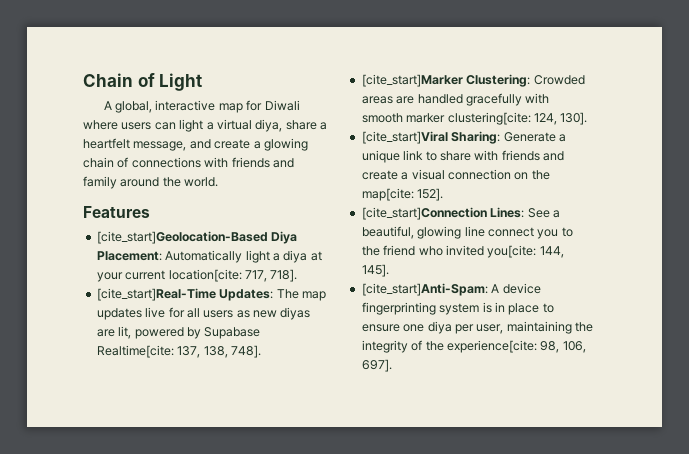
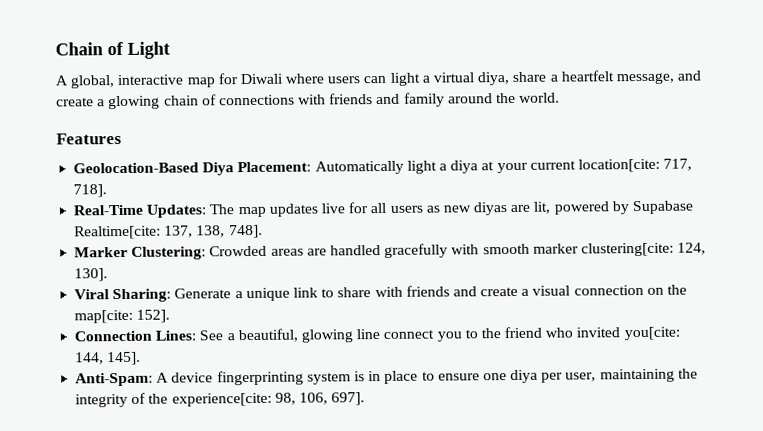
[96,231,268,244] [cite_start]Geolocation-Based -> [73,162,200,174] Geolocation-Based
[96,288,216,301] [cite_start]Real-Time -> [73,204,144,216] Real-Time
[361,74,463,87] [cite_start]Marker -> [74,246,129,258] Marker
[361,131,448,144] [cite_start]Viral -> [74,289,111,300] Viral
[361,207,487,220] [cite_start]Connection -> [74,330,153,342] Connection
[361,283,488,296] [cite_start]Anti-Spam: -> [75,372,154,387] Anti-Spam:

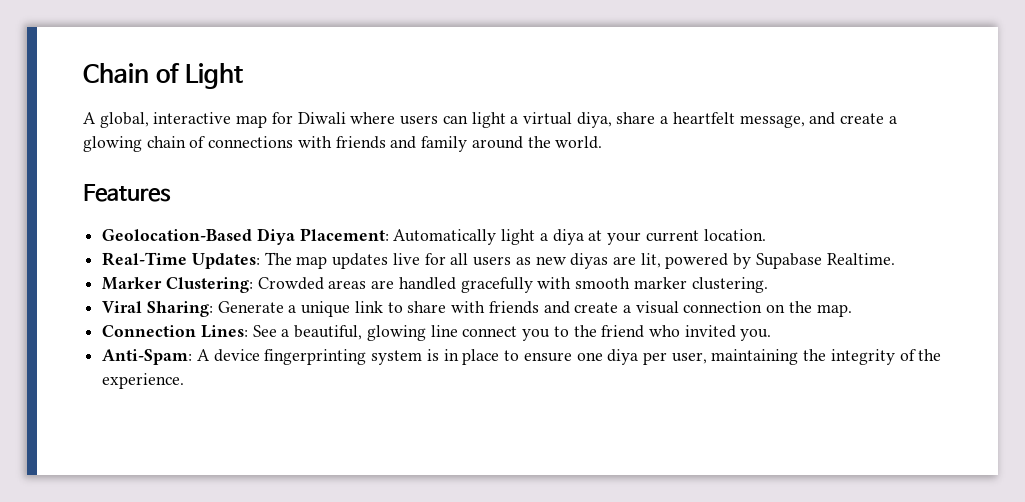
[577,158,693,173] [73,184,108,198] location[cite: 717, 718]. -> [703,229,766,241] location.
[74,224,263,240] Realtime[cite: 137, 138, 748]. -> [826,253,895,265] Realtime.
[580,242,707,257] [74,268,109,282] clustering[cite: 124, 130]. -> [691,277,768,293] clustering.
[74,309,171,324] map[cite: 152]. -> [816,304,852,317] map.
[623,326,680,341] [75,351,142,366] you[cite: 144, 145]. -> [740,329,772,341] you.
[171,392,366,407] experience[cite: 98, 106, 697]. -> [102,373,185,389] experience.

